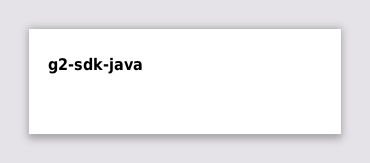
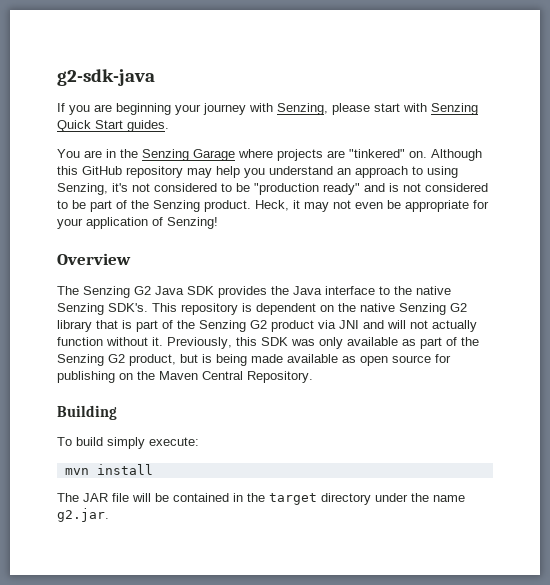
(143, 65) none -> [57,103,478,115] [57,120,169,132] [57,149,482,161] [57,166,458,178] [57,183,488,195] [57,200,489,212] [57,217,218,229] [57,253,131,265] [57,286,451,298] [57,303,467,315] [57,320,477,332] [57,337,479,349] [57,354,451,366] [57,371,313,383] [57,405,117,420] [57,437,199,449] [64,464,153,475] [57,493,465,505] [57,508,109,522] // If you are beginning your journey with Senzing, please start with Senzing Quick Start guides. // You are in the Senzing Garage where projects are "tinkered" on. Although this GitHub repository may help you understand an approach to using Senzing, it's not considered to be "production ready" and is not considered to be part of the Senzing product. Heck, it may not even be appropriate for your application of Senzing! // Overview // The Senzing G2 Java SDK provides the Java interface to the native Senzing SDK's. This repository is dependent on the native Senzing G2 library that is part of the Senzing G2 product via JNI and will not actually function without it. Previously, this SDK was only available as part of the Senzing G2 product, but is being made available as open source for publishing on the Maven Central Repository. // Building // To build simply execute: // mvn install // The JAR file will be contained in the target directory under the name g2.jar.

